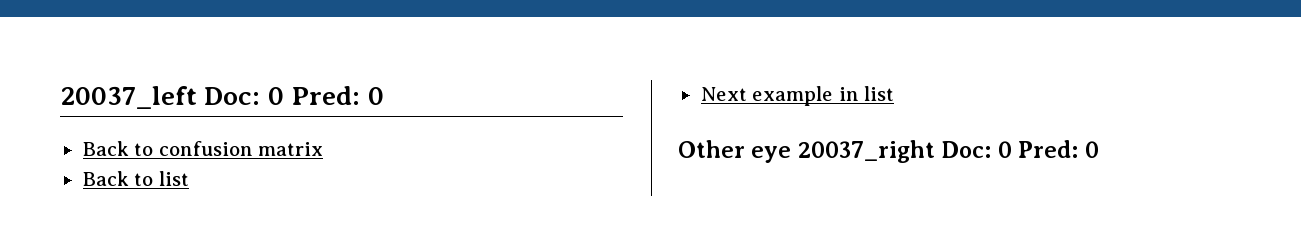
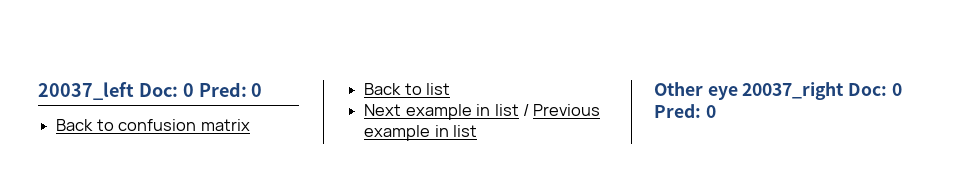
(895, 93) none -> [522,104,601,116] [364,125,478,141] / Previous example in list

